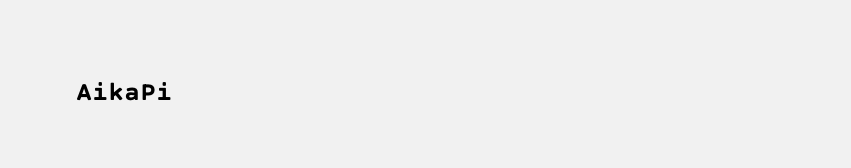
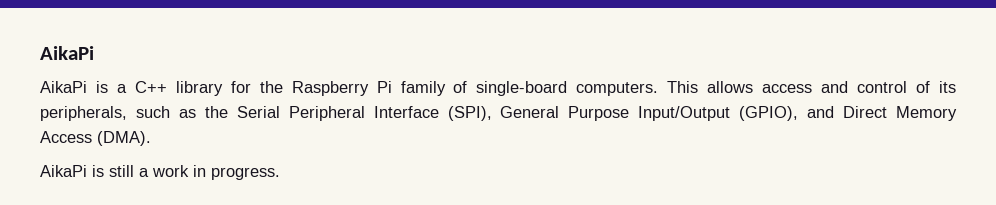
[76,82,172,101] AikaPi -> [40,46,94,60] [40,81,956,96] [40,106,958,121] [40,131,151,146] [40,165,280,180] AikaPi // AikaPi is a C++ library for the Raspberry Pi family of single-board computers. This allows access and control of its peripherals, such as the Serial Peripheral Interface (SPI), General Purpose Input/Output (GPIO), and Direct Memory Access (DMA). // AikaPi is still a work in progress.

